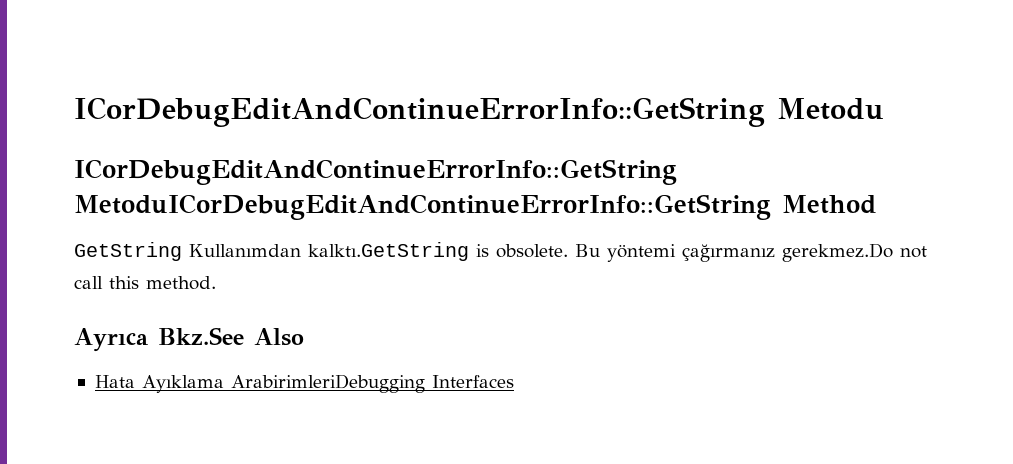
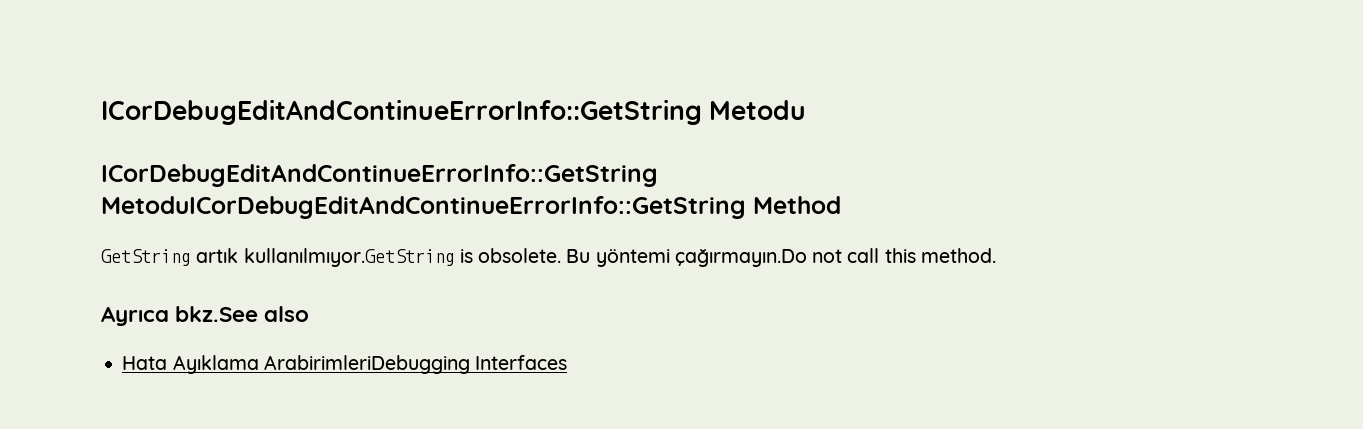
[189,242,469,261] Kullanımdan kalktı.GetString -> [196,248,455,267] artık kullanılmıyor.GetString
[682,243,893,262] çağırmanız gerekmez.Do -> [674,249,807,267] çağırmayın.Do
[157,327,304,346] Bkz.See Also -> [175,306,310,322] bkz.See also

